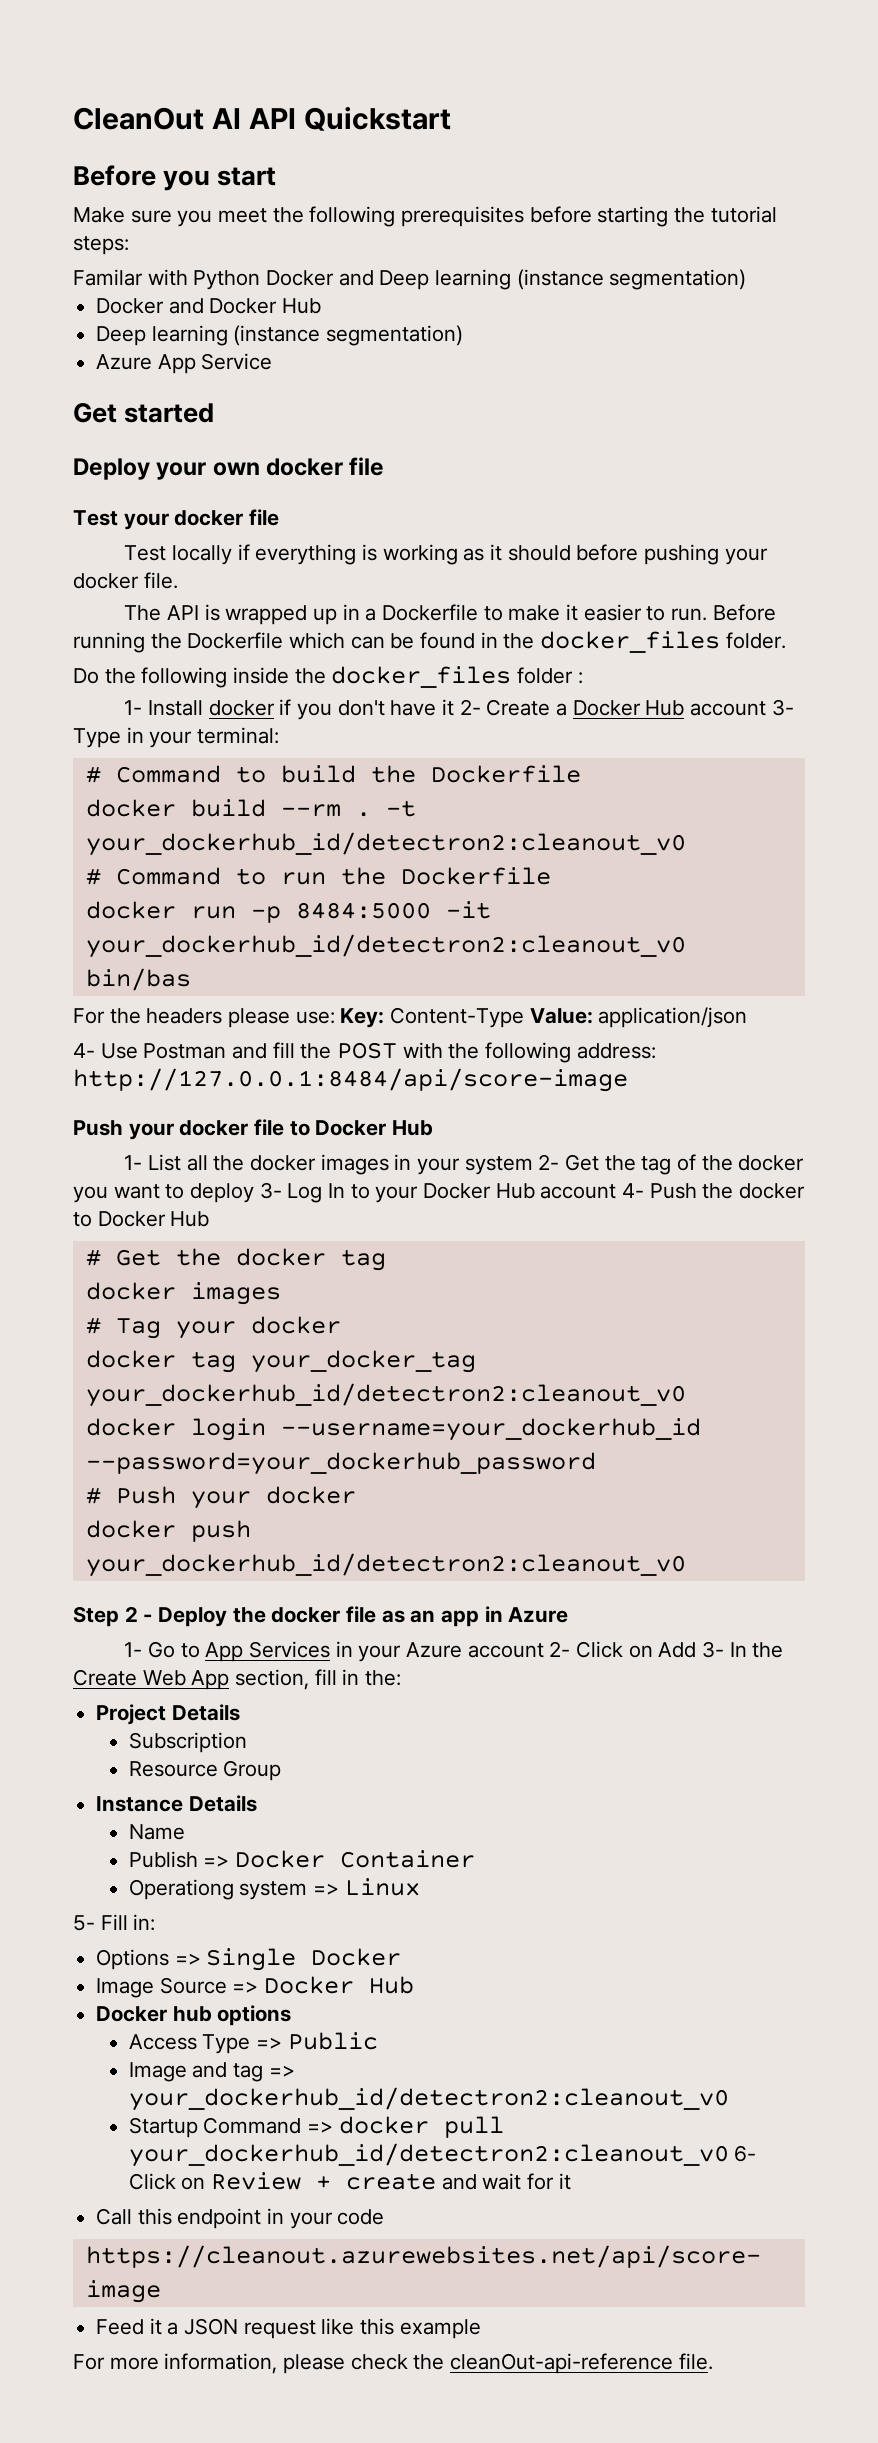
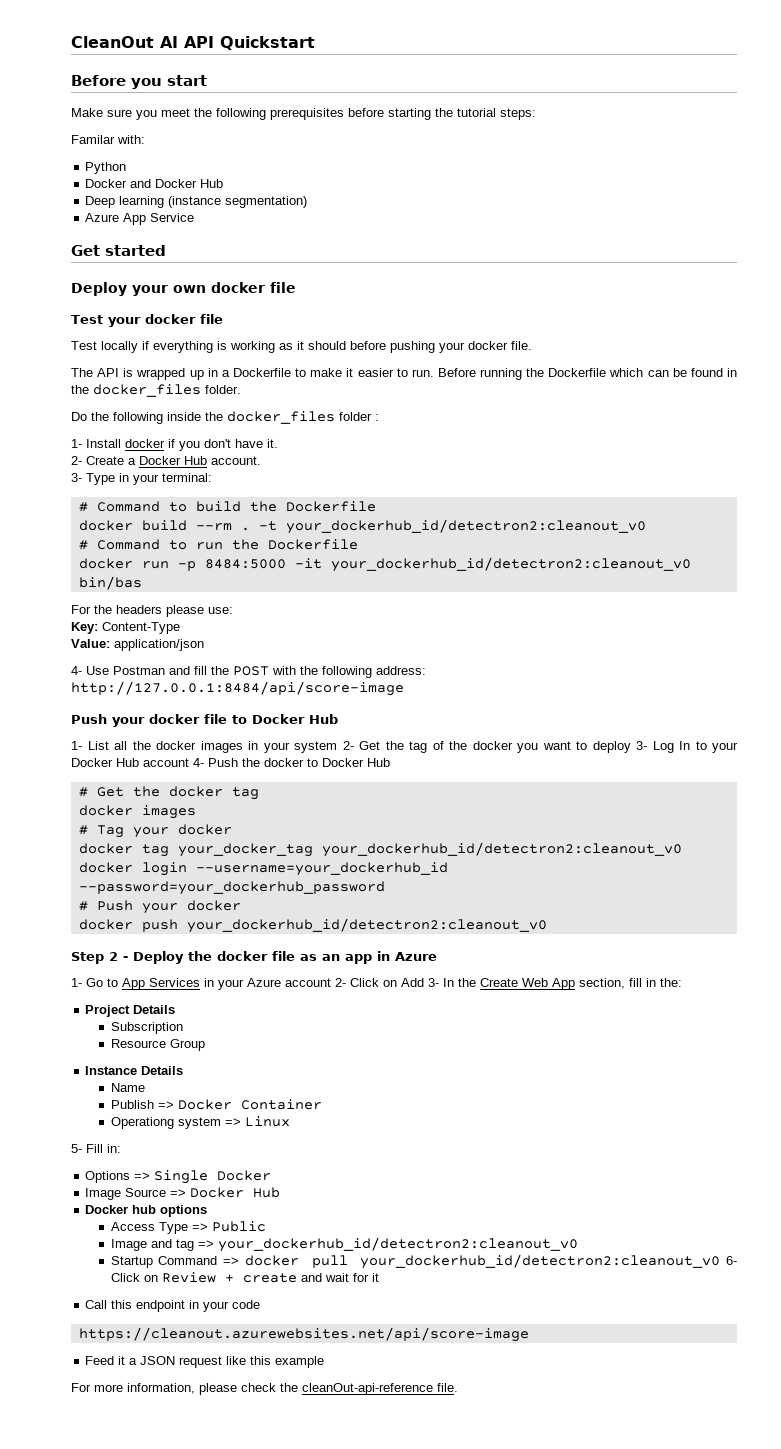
[147,269,188,286] with -> [117,135,145,144] with: //
[266,269,747,290] Docker and Deep learning (instance segmentation) -> (127, 168) none
[441,699,454,716] it -> [267,439,278,448] it. //
[689,701,766,716] account -> [211,456,261,465] account. //
(335, 1017) none -> (233, 610) //
(525, 1017) none -> (180, 628) //

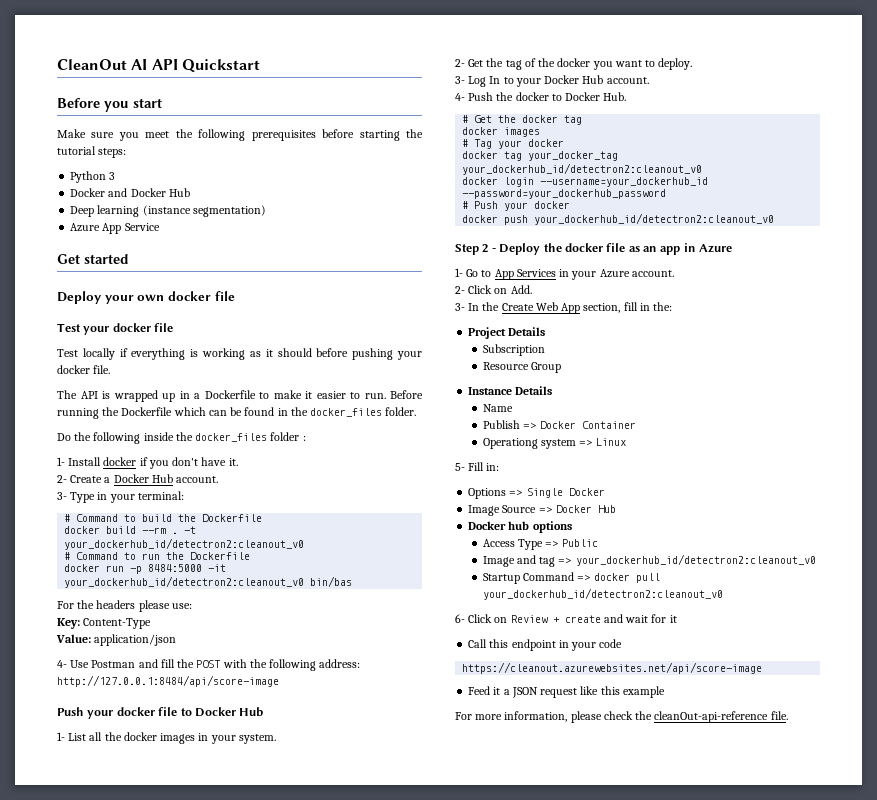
[71,135,145,144] // Familar with: -> (127, 153) none
(127, 168) none -> [109,172,116,180] 3
[294,741,337,753] system -> [238,734,276,744] system. //
[592,741,631,753] deploy -> [658,58,693,70] deploy. //
[143,758,189,767] account -> [606,77,649,84] account. //
[367,758,390,767] Hub -> [603,92,627,101] Hub.
[285,978,331,987] account -> [631,270,674,277] account. //
[401,978,424,987] Add -> [510,285,532,294] Add. //
(721, 1261) none -> (723, 594) //

